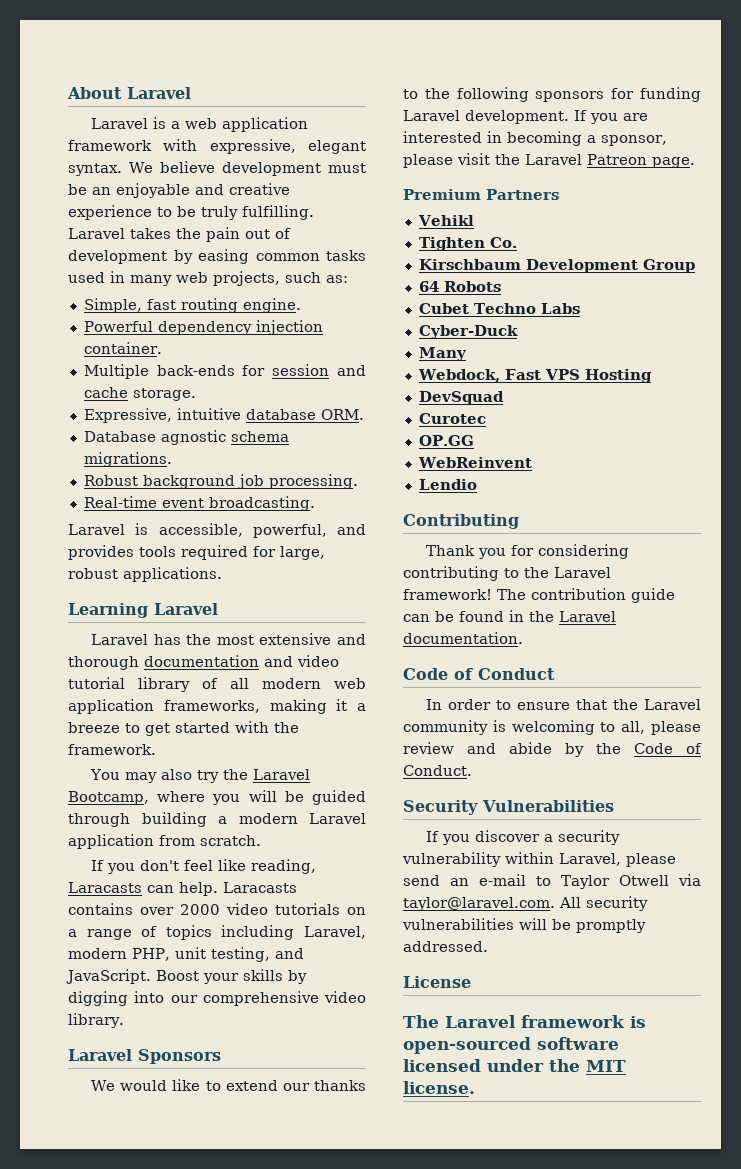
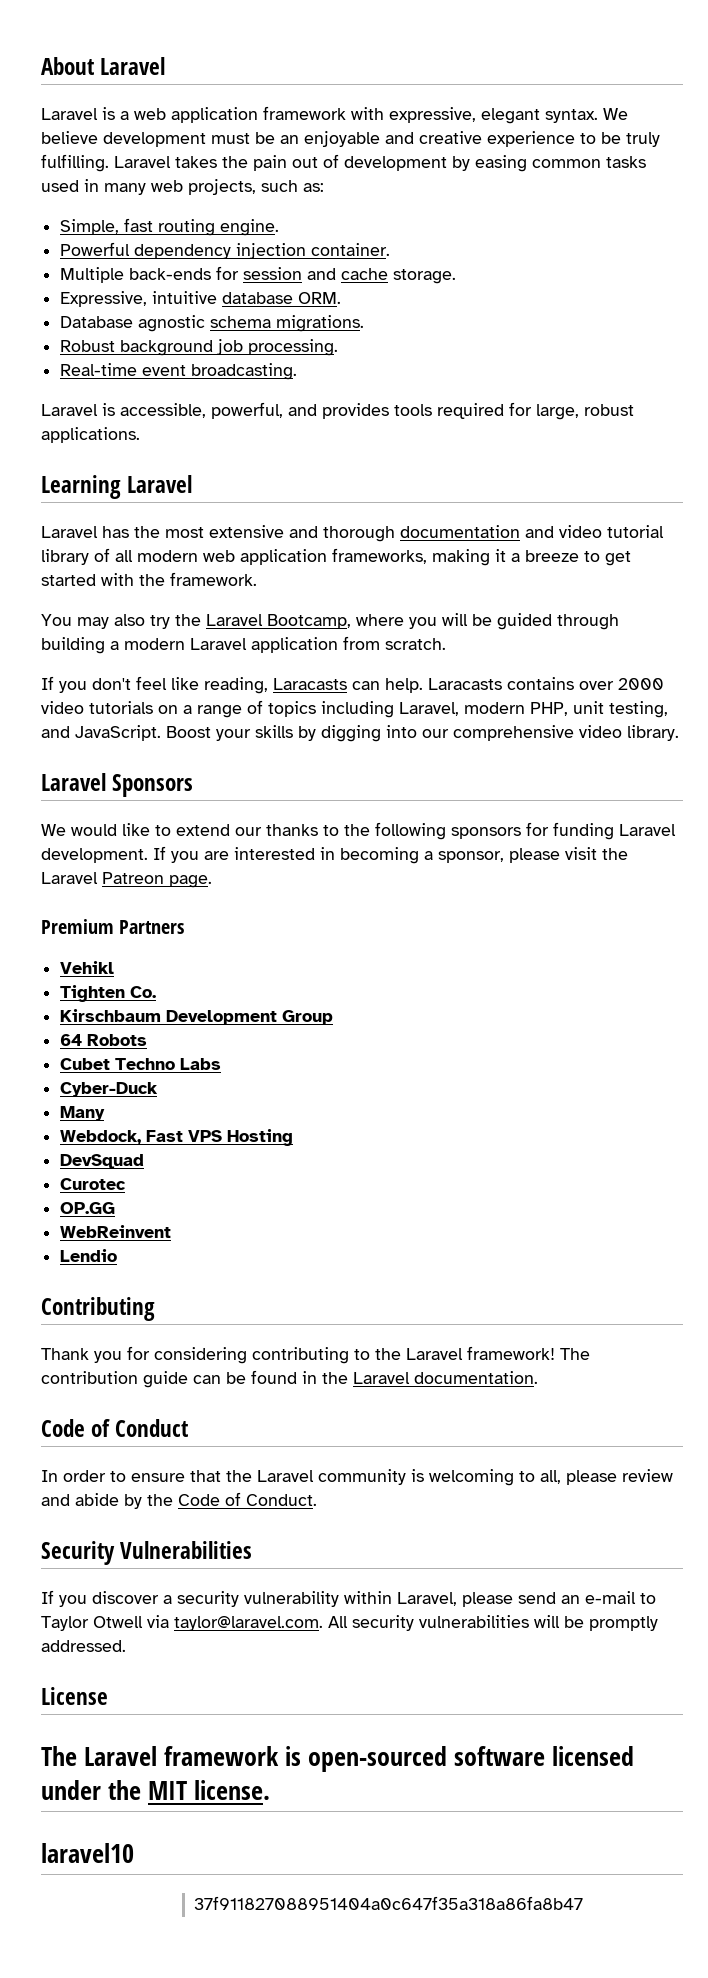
(475, 1087) none -> [41,1843,134,1863] [194,1896,584,1910] // laravel10 // 37f911827088951404a0c647f35a318a86fa8b47

